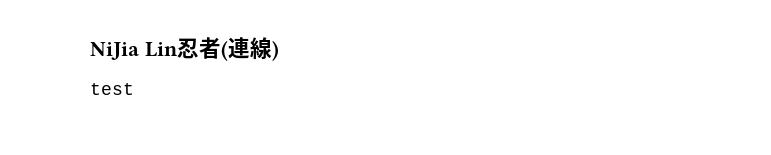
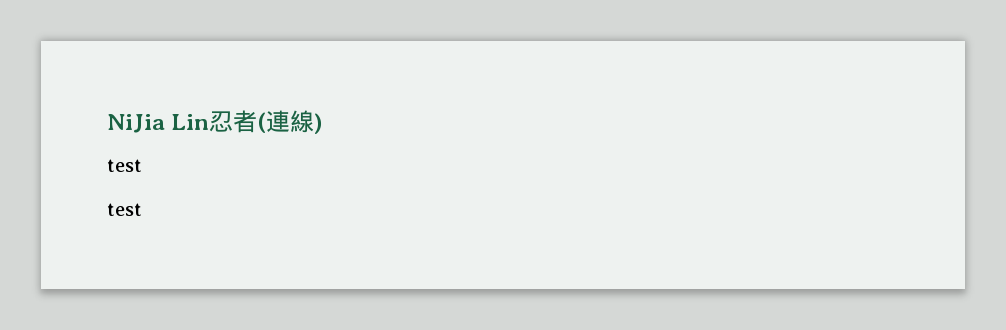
(134, 89) none -> [107,203,142,216] // test

